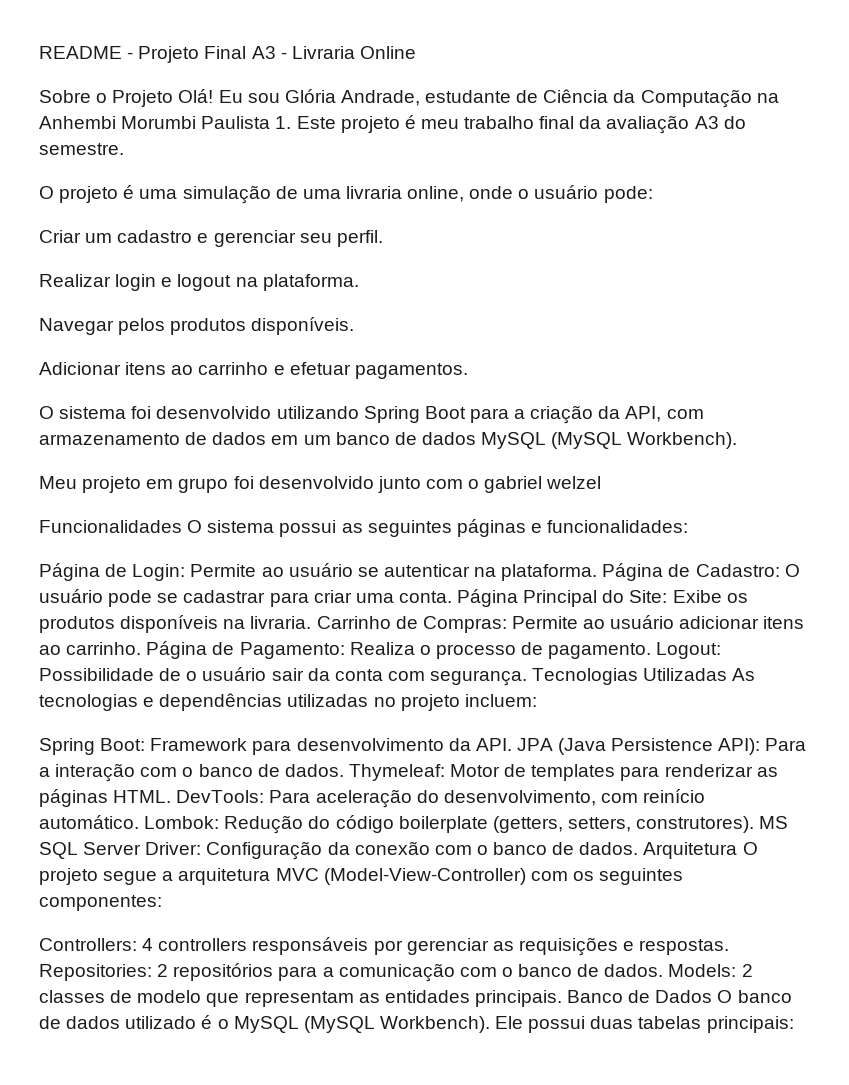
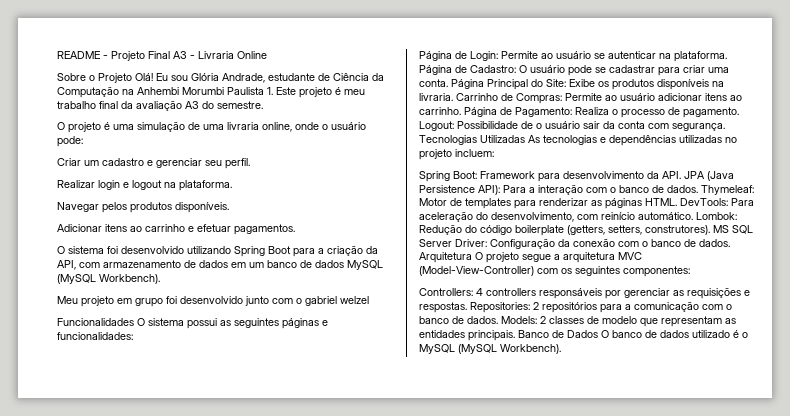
[495,1016,794,1033] Ele possui duas tabelas principais: -> (561, 349) none

